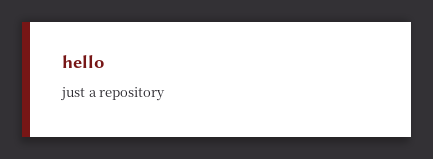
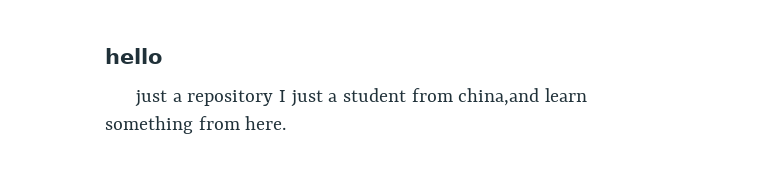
(166, 94) none -> [279,88,588,107] [105,116,287,134] I just a student from china,and learn something from here.

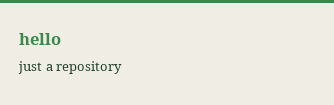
[279,88,588,107] [105,116,287,134] I just a student from china,and learn something from here. -> (123, 67) none

